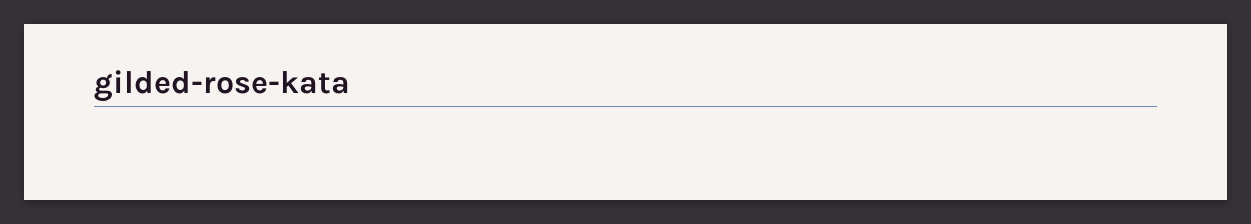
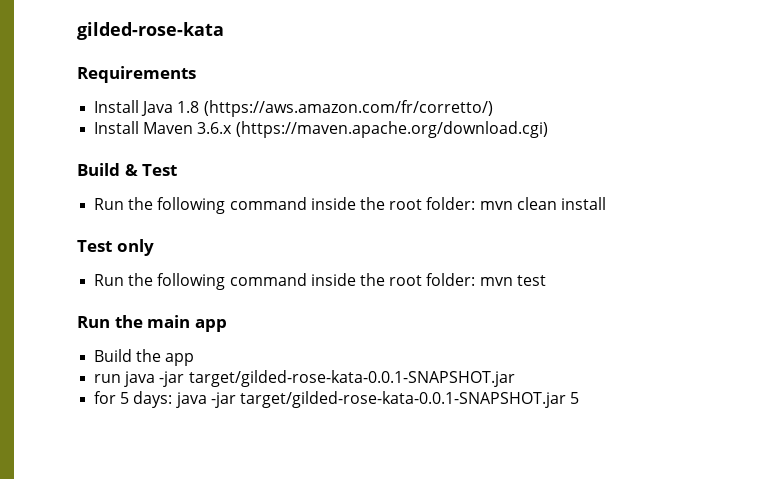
(350, 86) none -> [77,66,196,83] [94,100,493,117] [94,121,548,138] [77,163,178,176] [94,197,606,214] [77,239,154,256] [94,273,546,290] [77,315,227,332] [94,349,195,366] [94,370,515,387] [94,391,580,408] // Requirements // Install Java 1.8 (https://aws.amazon.com/fr/corretto/) // Install Maven 3.6.x (https://maven.apache.org/download.cgi) // Build & Test // Run the following command inside the root folder: mvn clean install // Test only // Run the following command inside the root folder: mvn test // Run the main app // Build the app // run java -jar target/gilded-rose-kata-0.0.1-SNAPSHOT.jar // for 5 days: java -jar target/gilded-rose-kata-0.0.1-SNAPSHOT.jar 5

